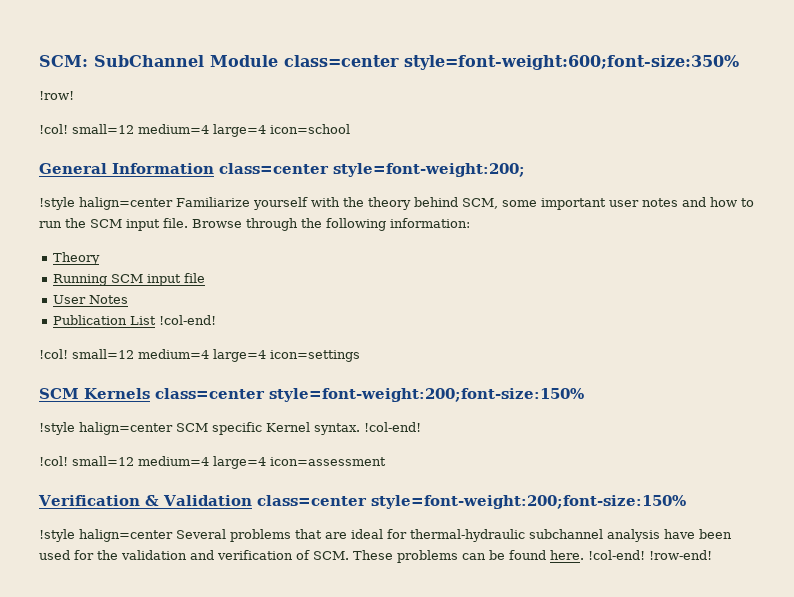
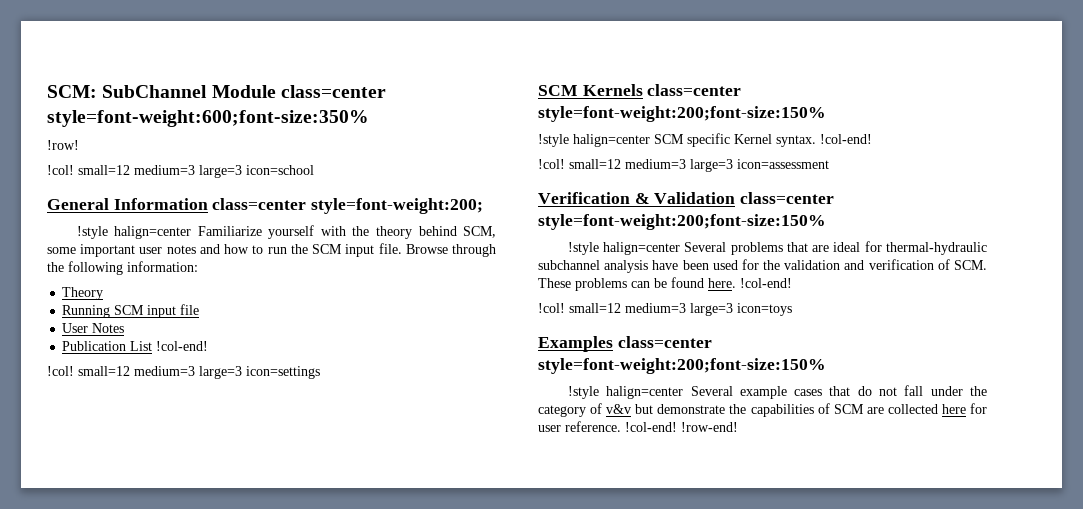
[138,124,266,137] medium=4 large=4 -> [134,165,242,178] medium=3 large=3
[138,349,266,362] medium=4 large=4 -> [134,366,242,379] medium=3 large=3
[138,456,266,469] medium=4 large=4 -> [625,159,733,172] medium=3 large=3
(645, 555) none -> [538,303,792,316] [538,336,712,352] [538,358,826,374] [567,385,987,399] [538,403,987,417] [538,421,677,432] // !col! small=12 medium=3 large=3 icon=toys // Examples class=center style=font-weight:200;font-size:150% // !style halign=center Several example cases that do not fall under the category of v&v but demonstrate the capabilities of SCM are collected here for user reference. !col-end!

